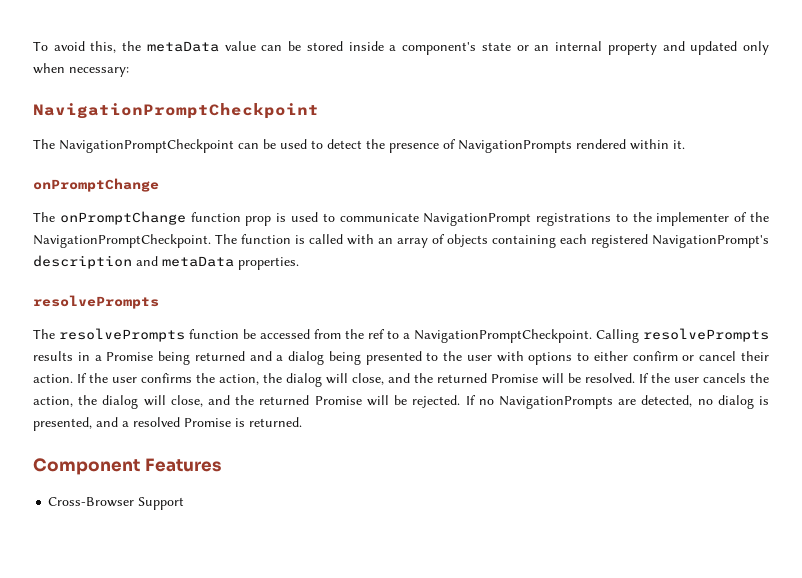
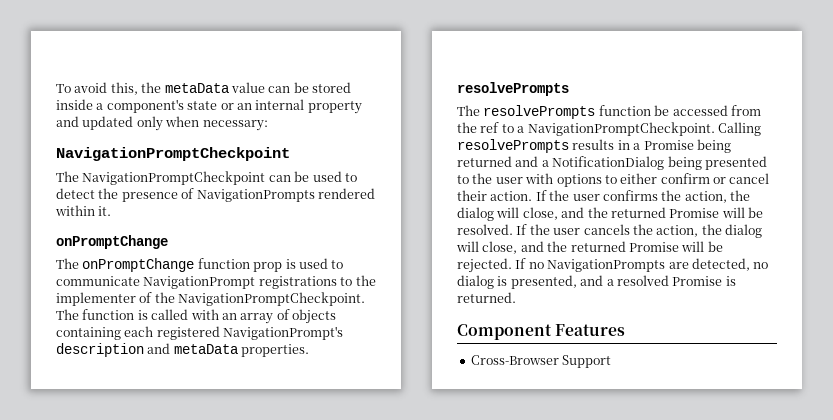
[288,351,325,365] dialog -> [552,156,665,170] NotificationDialog

